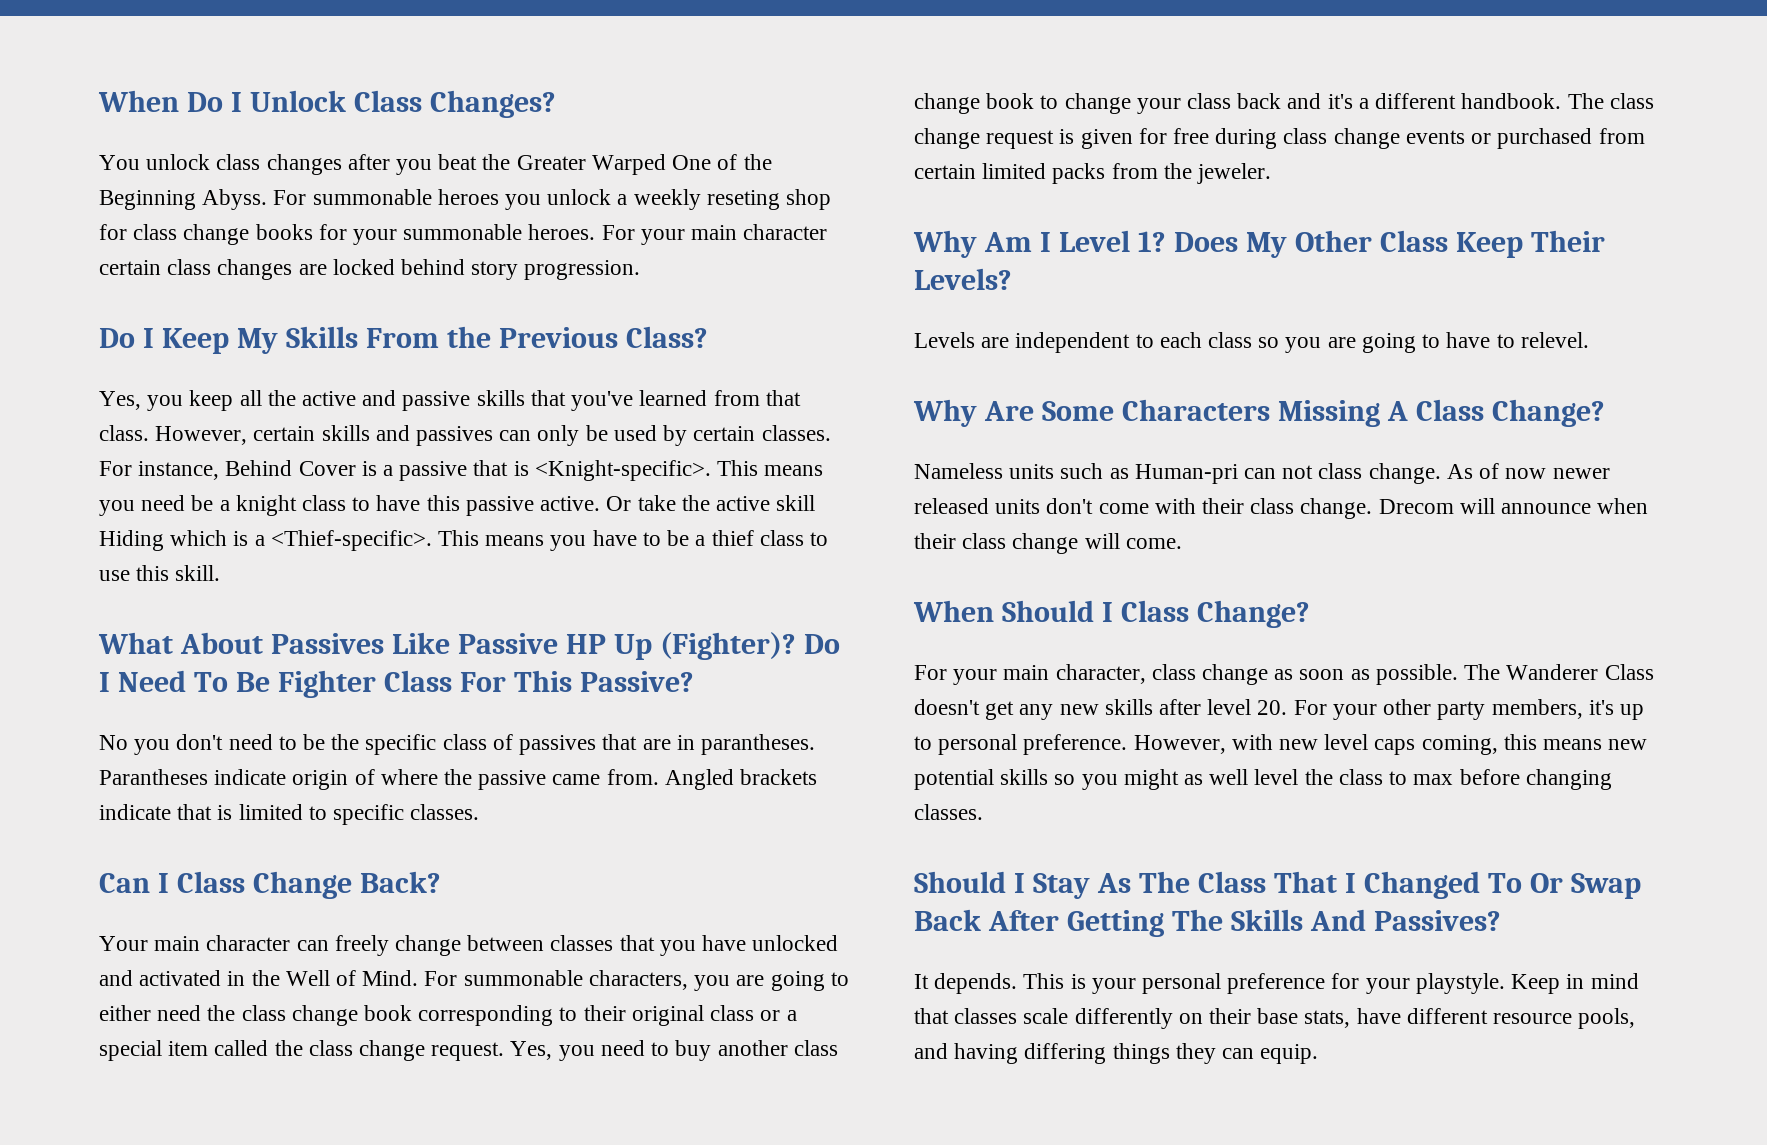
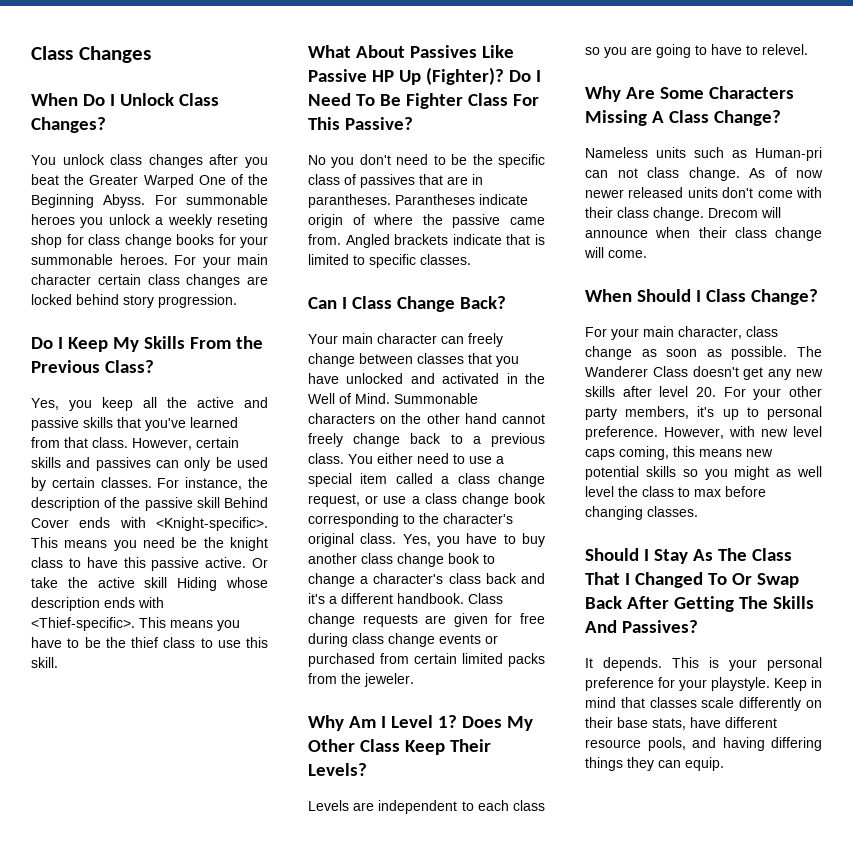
(98, 101) none -> [31,46,151,63] Class Changes //
[225,460,529,481] Behind Cover is a passive that is -> [248,477,268,488] [31,497,268,511] [31,517,146,528] the description of the passive skill Behind Cover ends with
[219,500,230,511] a -> [203,537,224,548] the
[170,530,265,546] which is a -> [226,577,268,588] [31,597,164,611] whose description ends with
[695,535,706,546] a -> [105,637,126,648] the
[424,970,849,991] [99,1005,236,1021] For summonable characters, you are going to either need the -> [394,393,478,404] [308,413,545,424] [308,433,545,447] [308,453,504,464] [308,473,545,487] [308,494,420,507] Summonable characters on the other hand cannot freely change back to a previous class. You either need to use a special item called a class change request, or use a
[583,1005,797,1026] [99,1040,645,1061] their original class or a special item called the class change request. Yes, you need -> [419,513,513,524] [308,533,498,547] the character's original class. Yes, you have
[1136,98,1181,114] your -> [360,573,444,584] a character's
[1567,93,1654,109] [914,128,1075,149] The class change request is -> [468,593,503,604] [308,613,447,627] Class change requests are

